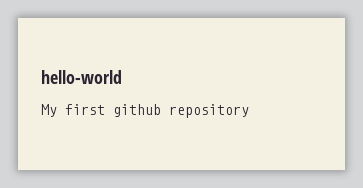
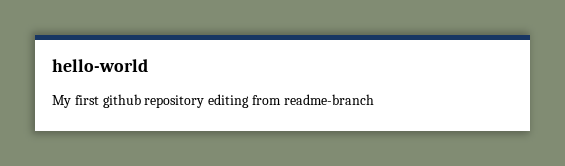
(249, 111) none -> [208,94,374,108] editing from readme-branch

